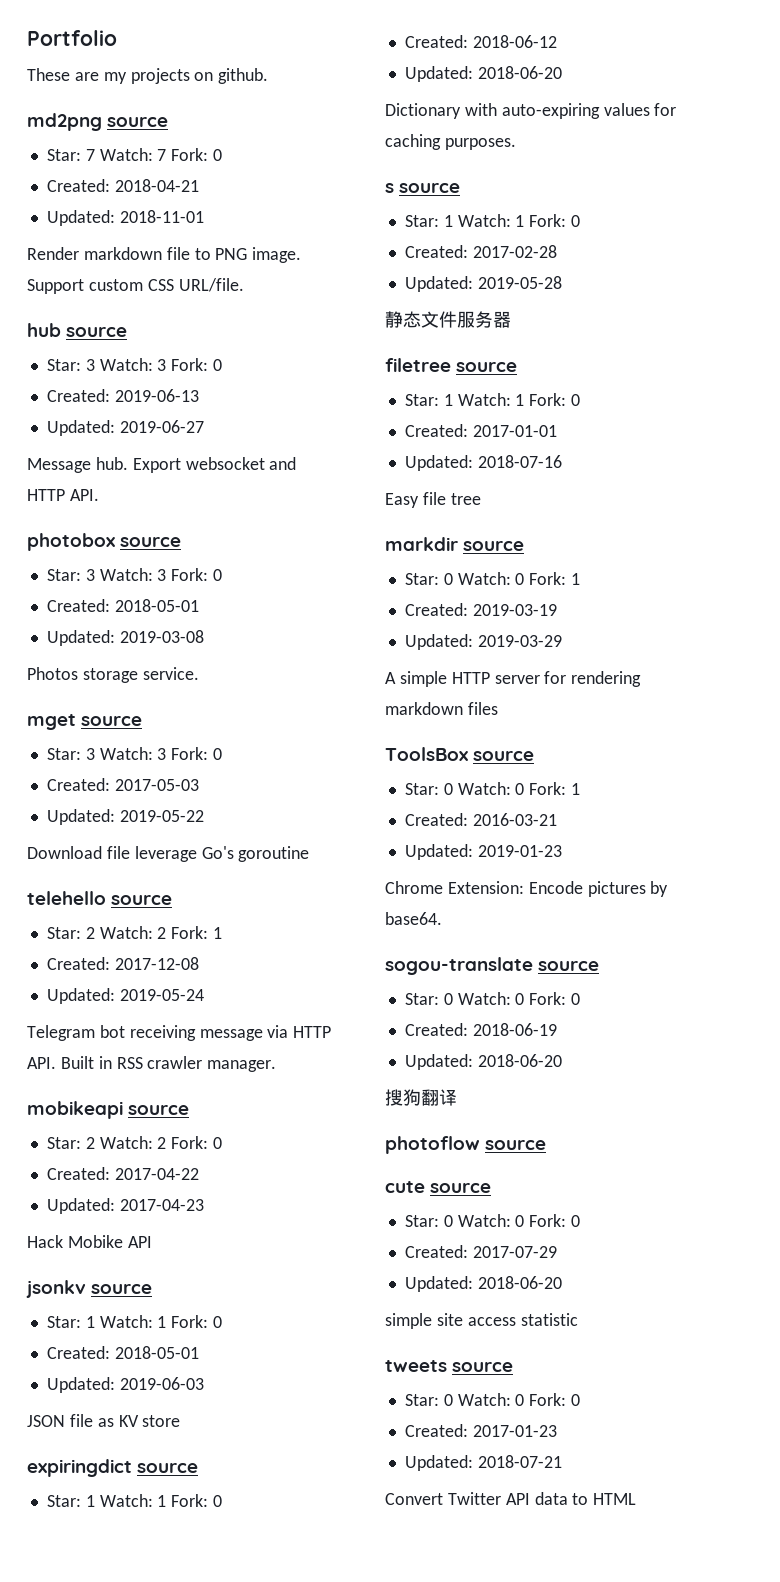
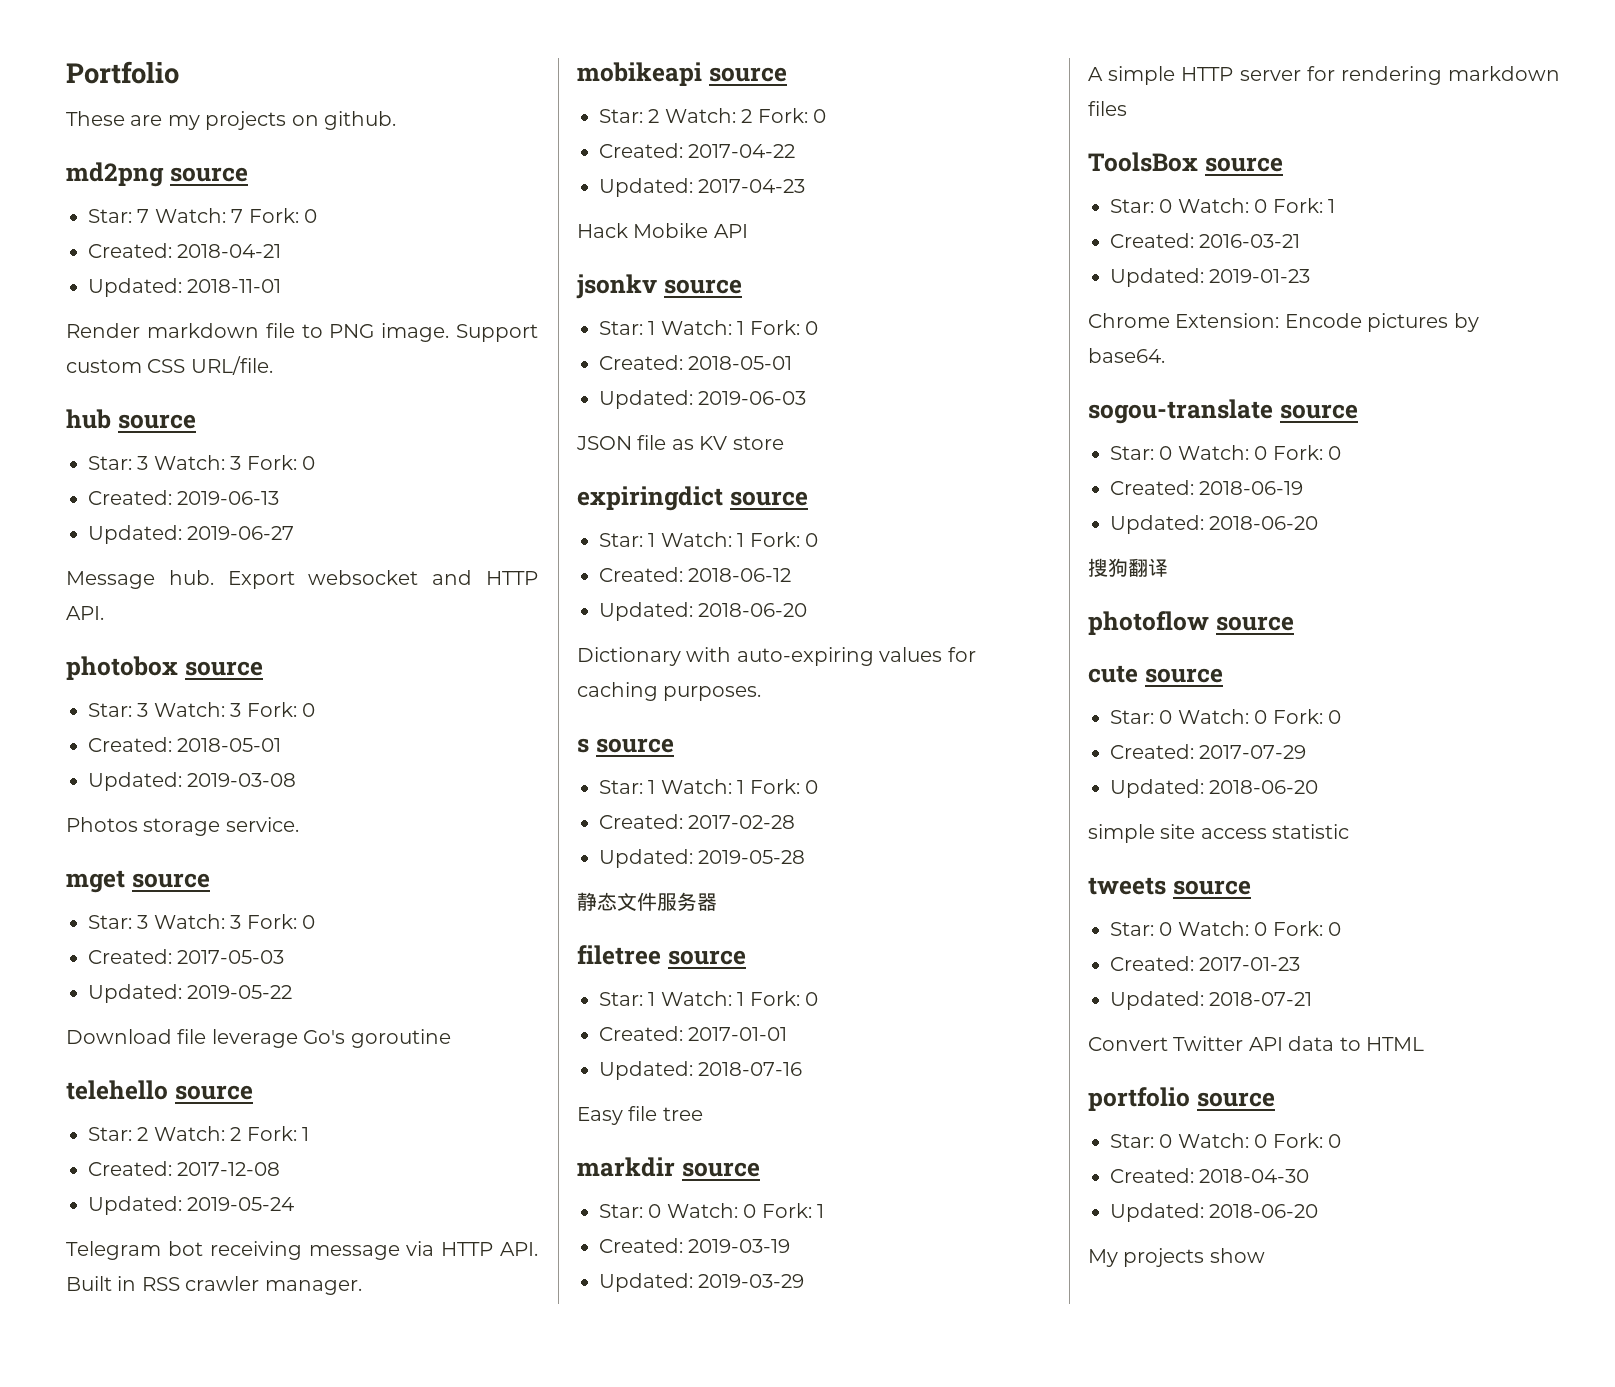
(637, 1499) none -> [1088,1087,1275,1111] [1110,1133,1341,1148] [1110,1168,1310,1183] [1110,1203,1319,1222] [1088,1248,1265,1267] // portfolio source // Star: 0 Watch: 0 Fork: 0 // Created: 2018-04-30 // Updated: 2018-06-20 // My projects show

